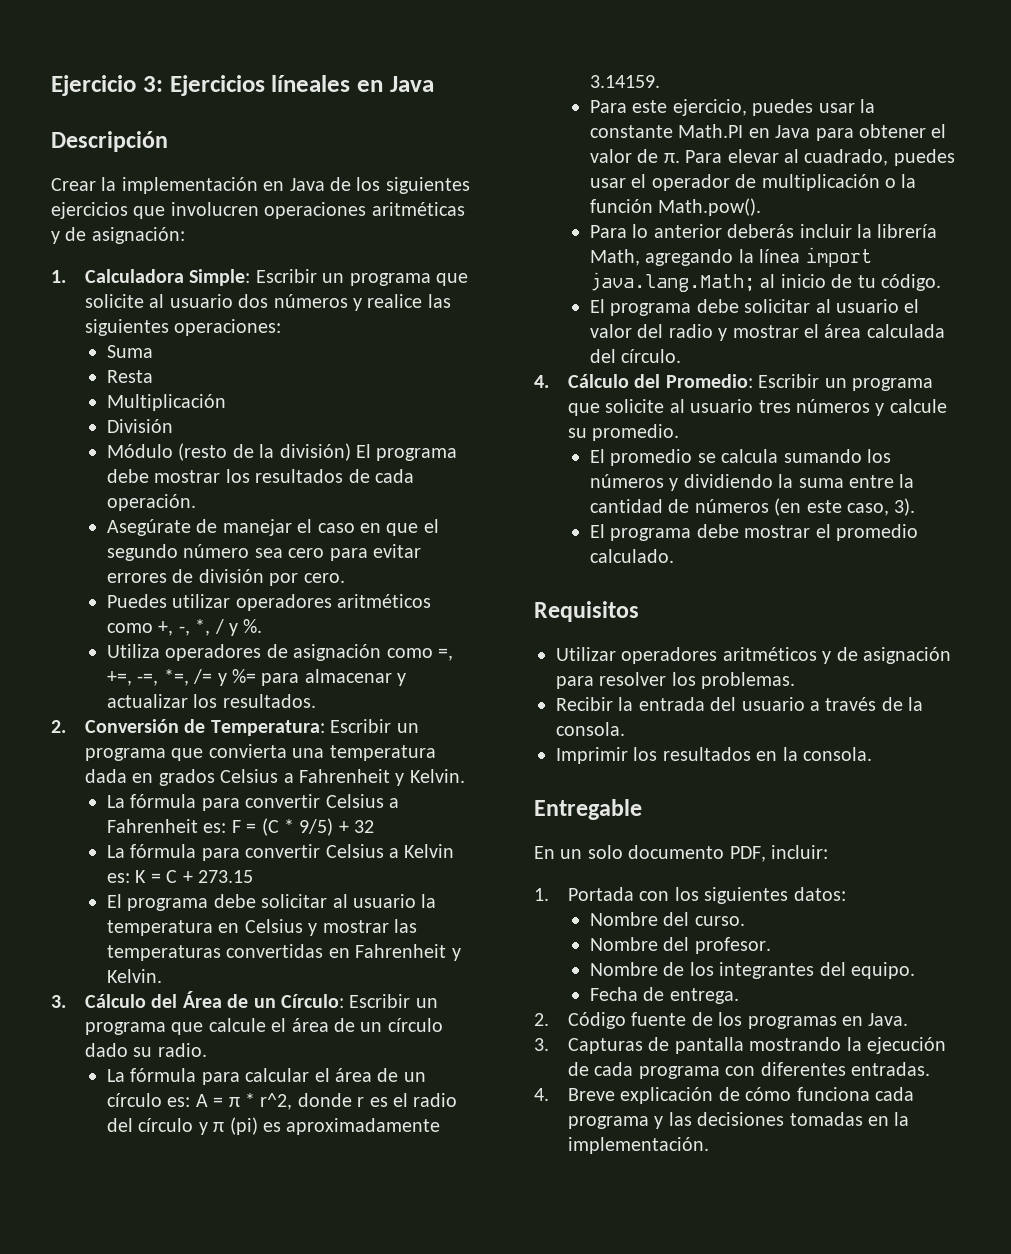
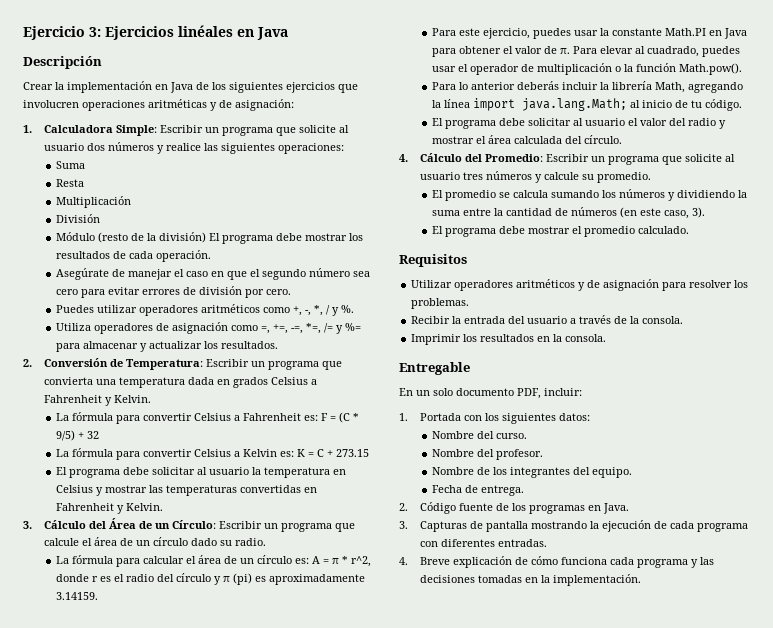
[271,75,351,92] líneales -> [178,25,233,37] linéales

